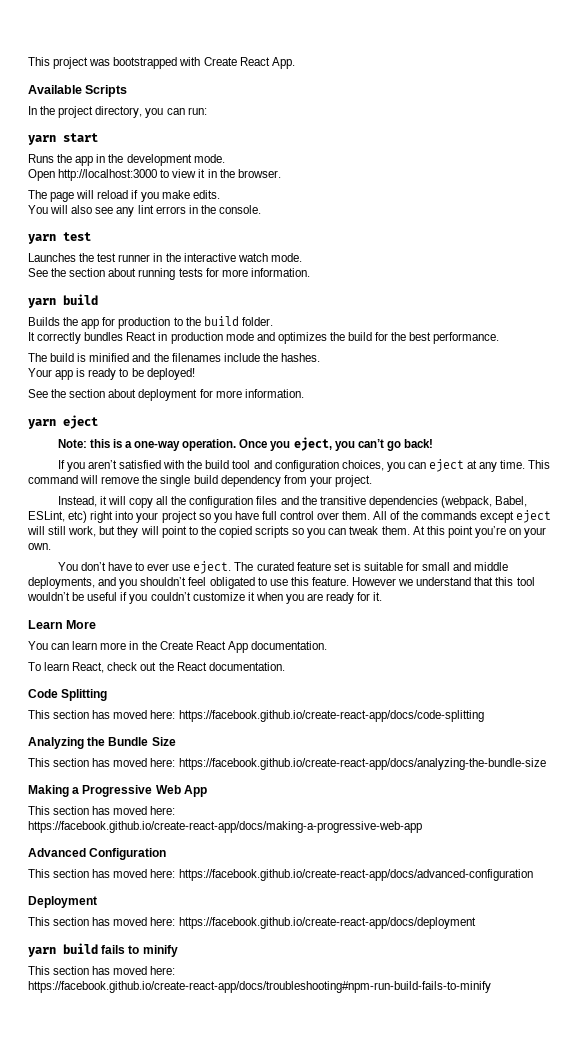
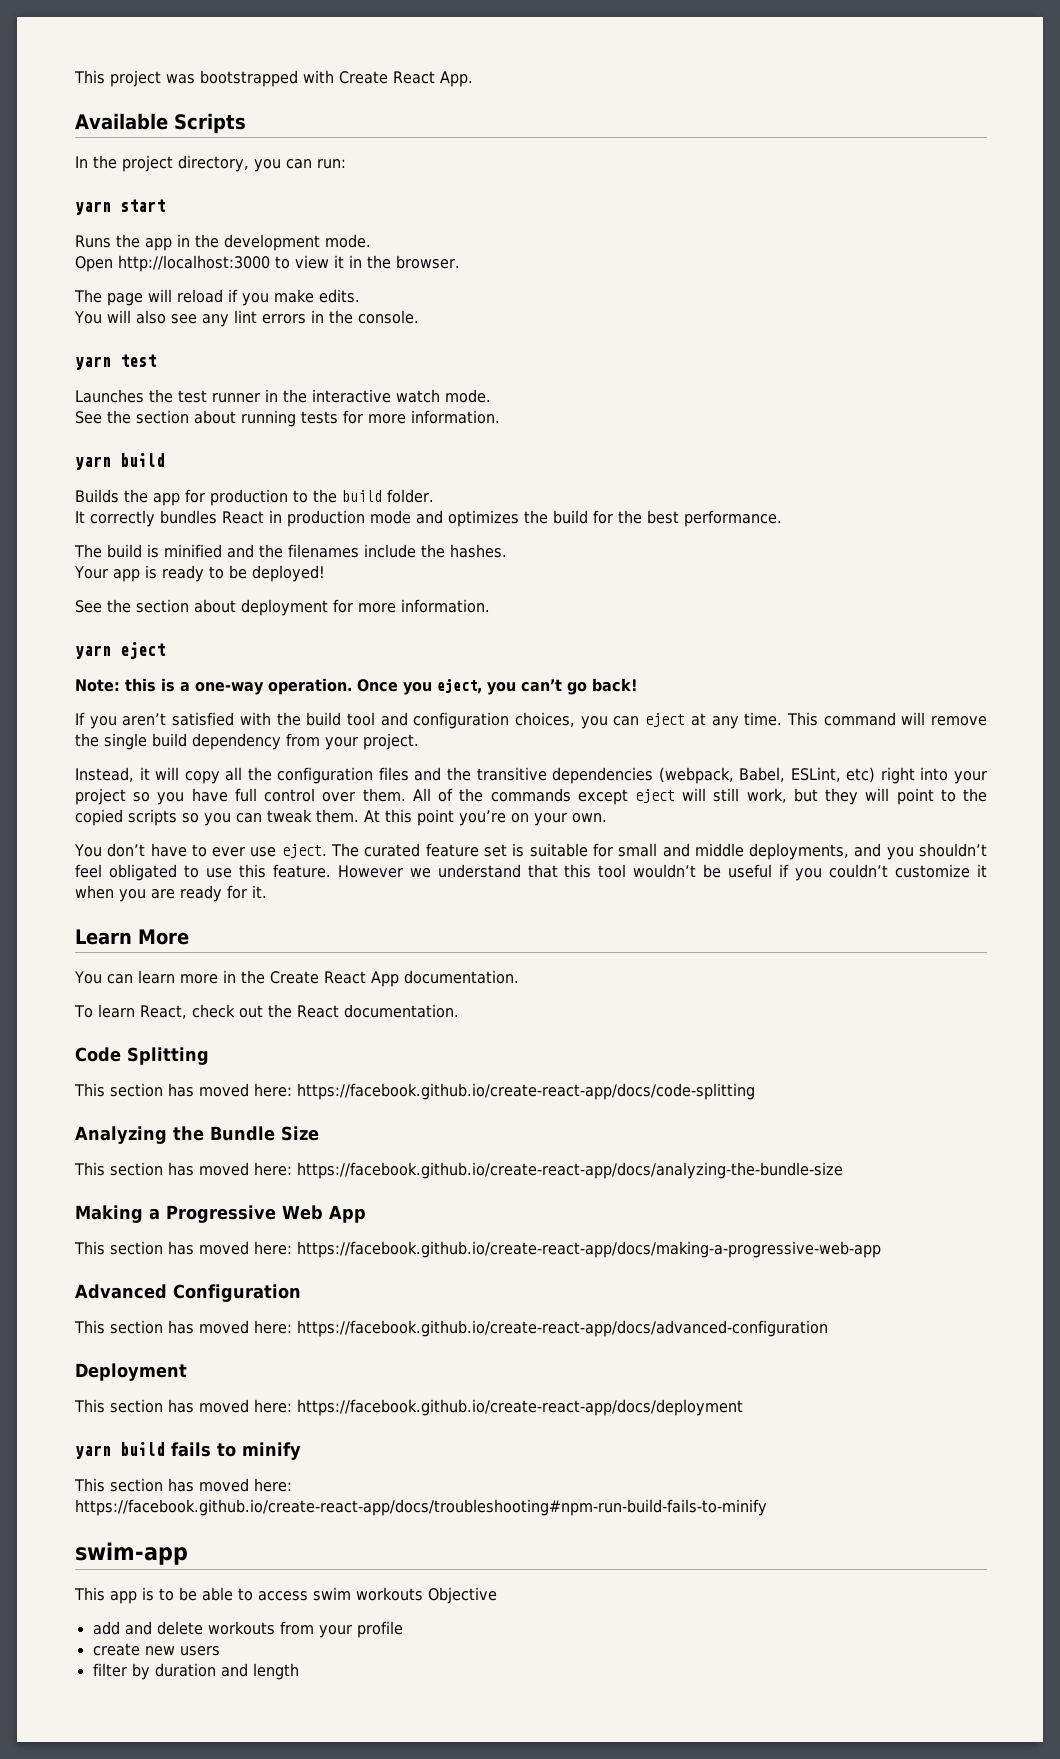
(491, 987) none -> [75,1542,188,1565] [74,1587,497,1604] [92,1621,403,1638] [92,1643,220,1656] [92,1663,299,1680] // swim-app // This app is to be able to access swim workouts Objective // add and delete workouts from your profile // create new users // filter by duration and length

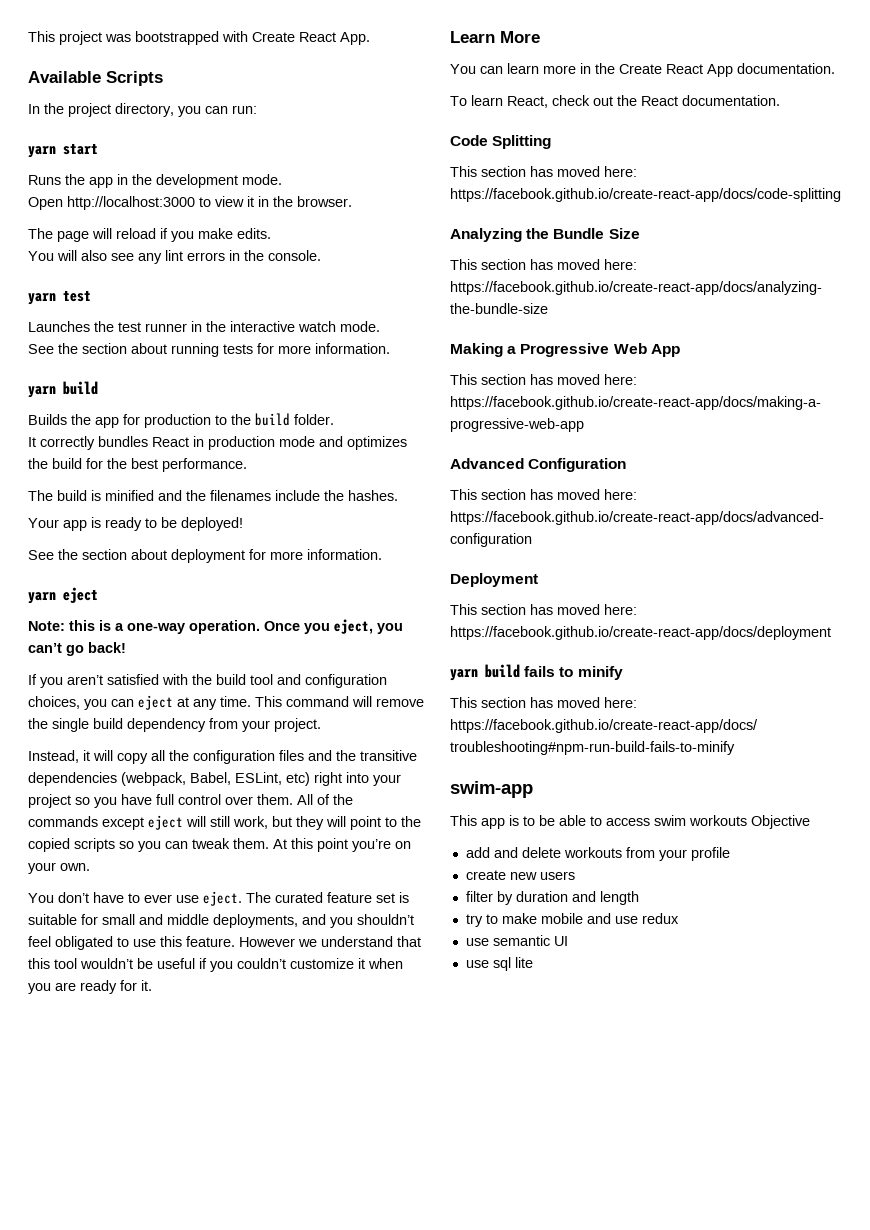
(299, 1671) none -> [465,913,679,927] [465,935,568,946] [465,957,533,971] // try to make mobile and use redux // use semantic UI // use sql lite

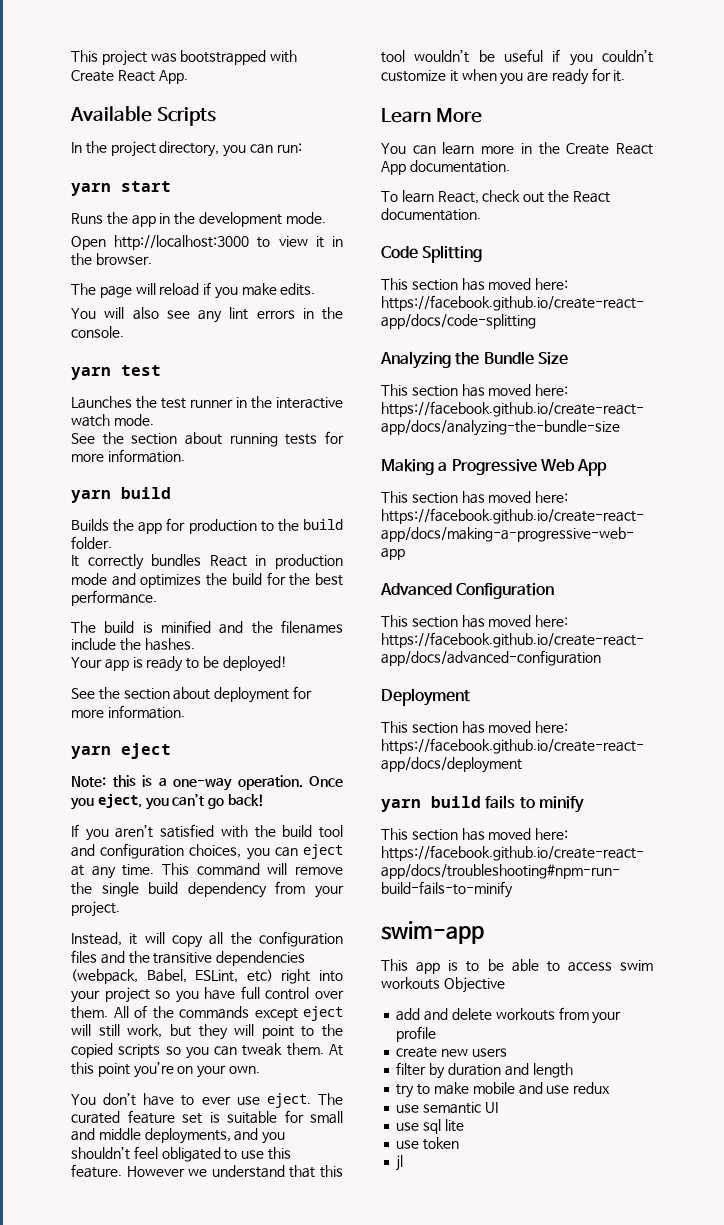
(533, 962) none -> [396,1137,460,1150] [396,1155,404,1171] // use token // jl

